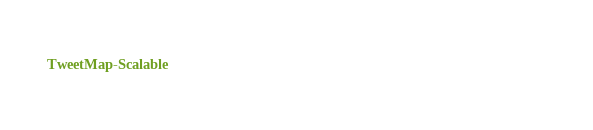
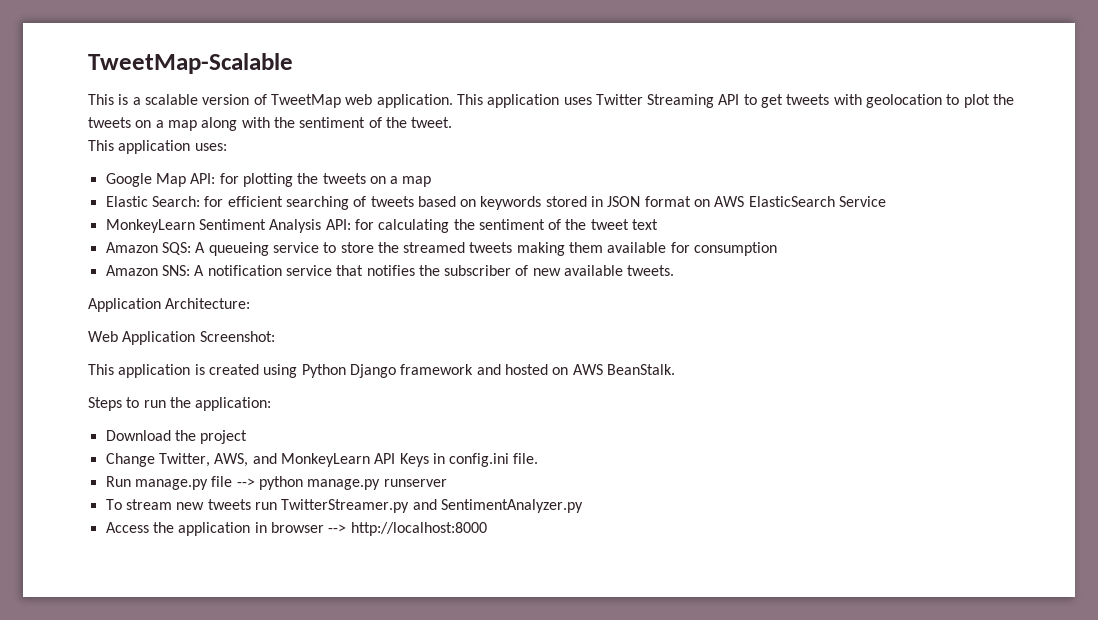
(169, 65) none -> [88,94,1015,108] [88,117,453,131] [88,140,227,154] [105,173,432,187] [105,196,887,210] [105,219,659,233] [105,242,778,256] [105,265,675,276] [88,298,251,312] [88,331,275,345] [88,364,675,378] [88,397,272,411] [105,430,248,444] [105,453,539,467] [105,476,447,490] [105,499,583,513] [105,522,487,536] // This is a scalable version of TweetMap web application. This application uses Twitter Streaming API to get tweets with geolocation to plot the tweets on a map along with the sentiment of the tweet. // This application uses: // Google Map API: for plotting the tweets on a map // Elastic Search: for efficient searching of tweets based on keywords stored in JSON format on AWS ElasticSearch Service // MonkeyLearn Sentiment Analysis API: for calculating the sentiment of the tweet text // Amazon SQS: A queueing service to store the streamed tweets making them available for consumption // Amazon SNS: A notification service that notifies the subscriber of new available tweets. // Application Architecture: // Web Application Screenshot: // This application is created using Python Django framework and hosted on AWS BeanStalk. // Steps to run the application: // Download the project // Change Twitter, AWS, and MonkeyLearn API Keys in config.ini file. // Run manage.py file --> python manage.py runserver // To stream new tweets run TwitterStreamer.py and SentimentAnalyzer.py // Access the application in browser --> http://localhost:8000

